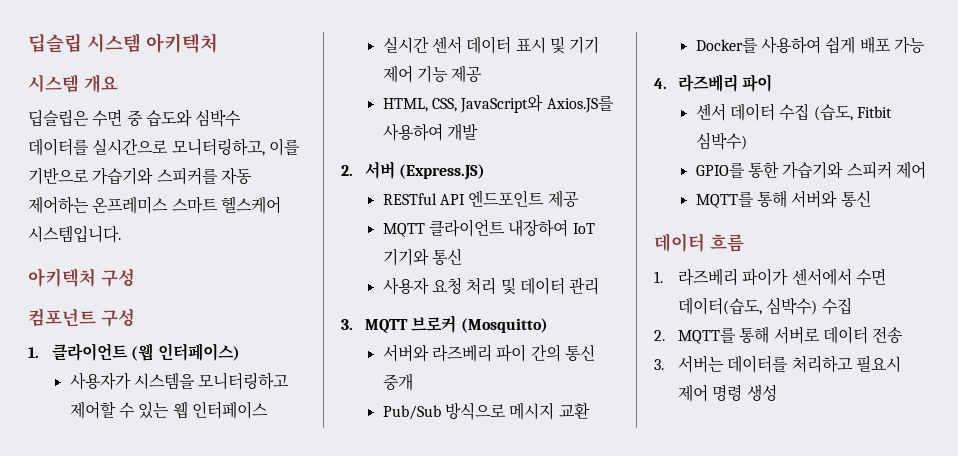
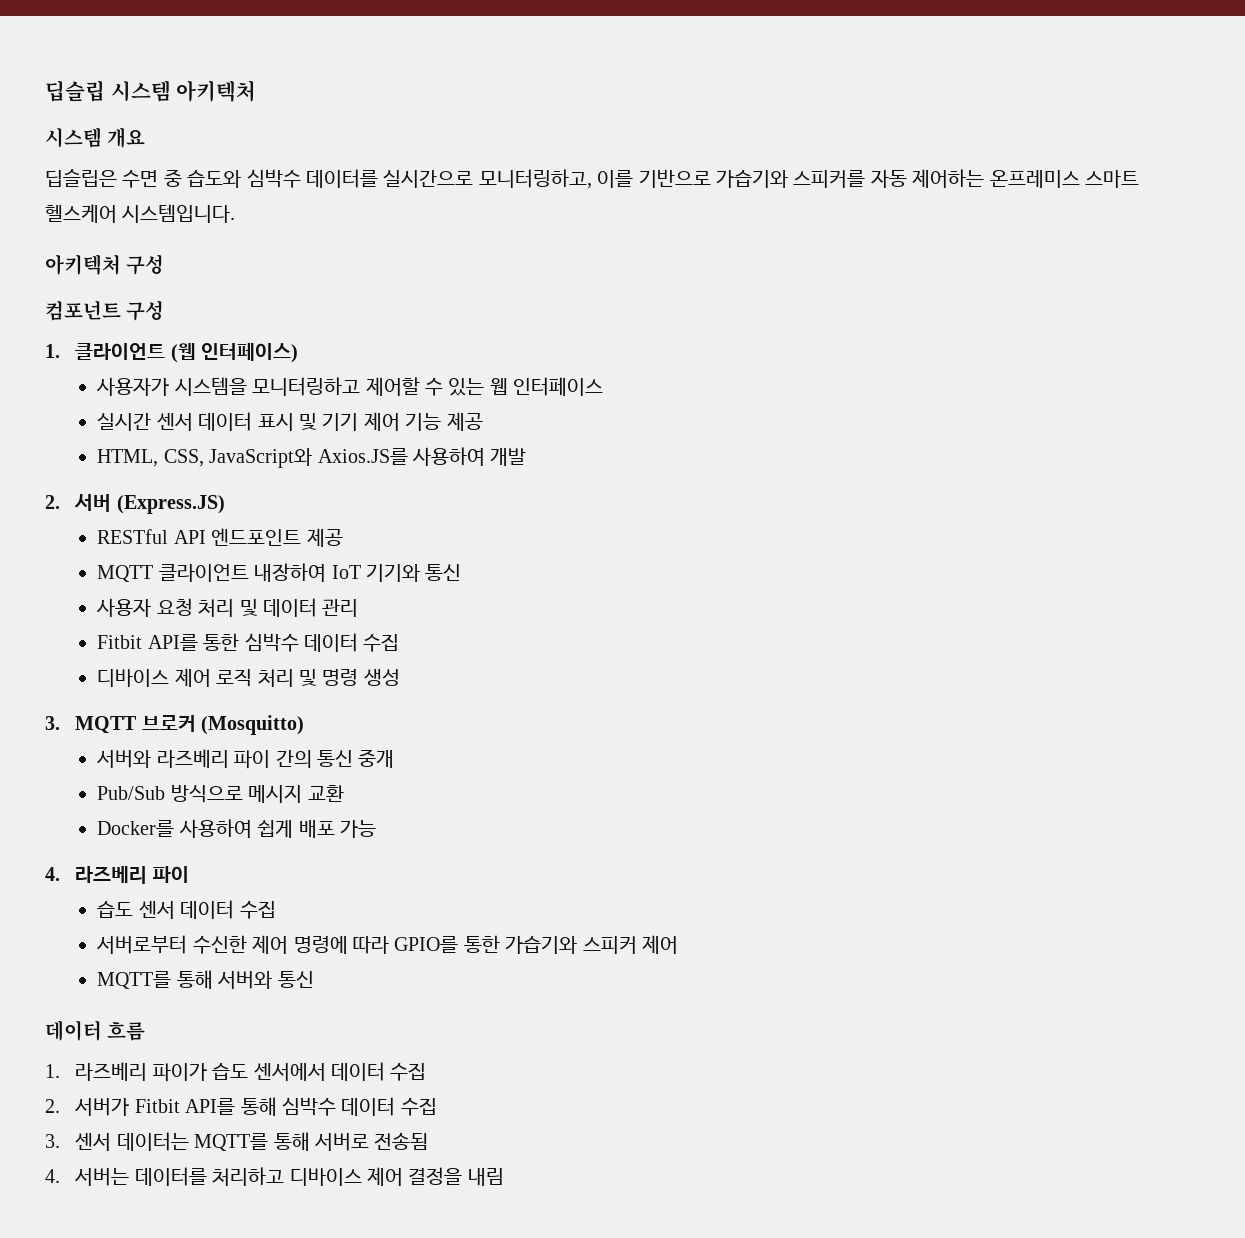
(600, 286) none -> [97,633,400,652] [97,668,400,687] // Fitbit API를 통한 심박수 데이터 수집 // 디바이스 제어 로직 처리 및 명령 생성
(773, 83) none -> [97,901,134,918] 습도
[813,104,892,121] [695,132,747,150] (습도, Fitbit 심박수) // -> [96,935,390,954] // 서버로부터 수신한 제어 명령에 따라
[791,268,887,286] [678,297,852,315] [654,326,904,344] [654,355,902,373] [678,384,777,402] 센서에서 수면 데이터(습도, 심박수) 수집 // 2. MQTT를 통해 서버로 데이터 전송 // 3. 서버는 데이터를 처리하고 필요시 제어 명령 생성 -> [212,1062,427,1081] [45,1097,437,1116] [45,1132,429,1151] [45,1167,504,1186] 습도 센서에서 데이터 수집 // 2. 서버가 Fitbit API를 통해 심박수 데이터 수집 // 3. 센서 데이터는 MQTT를 통해 서버로 전송됨 // 4. 서버는 데이터를 처리하고 디바이스 제어 결정을 내림

